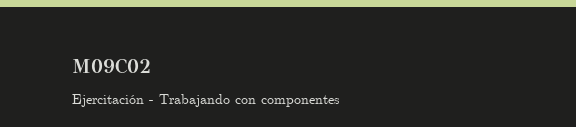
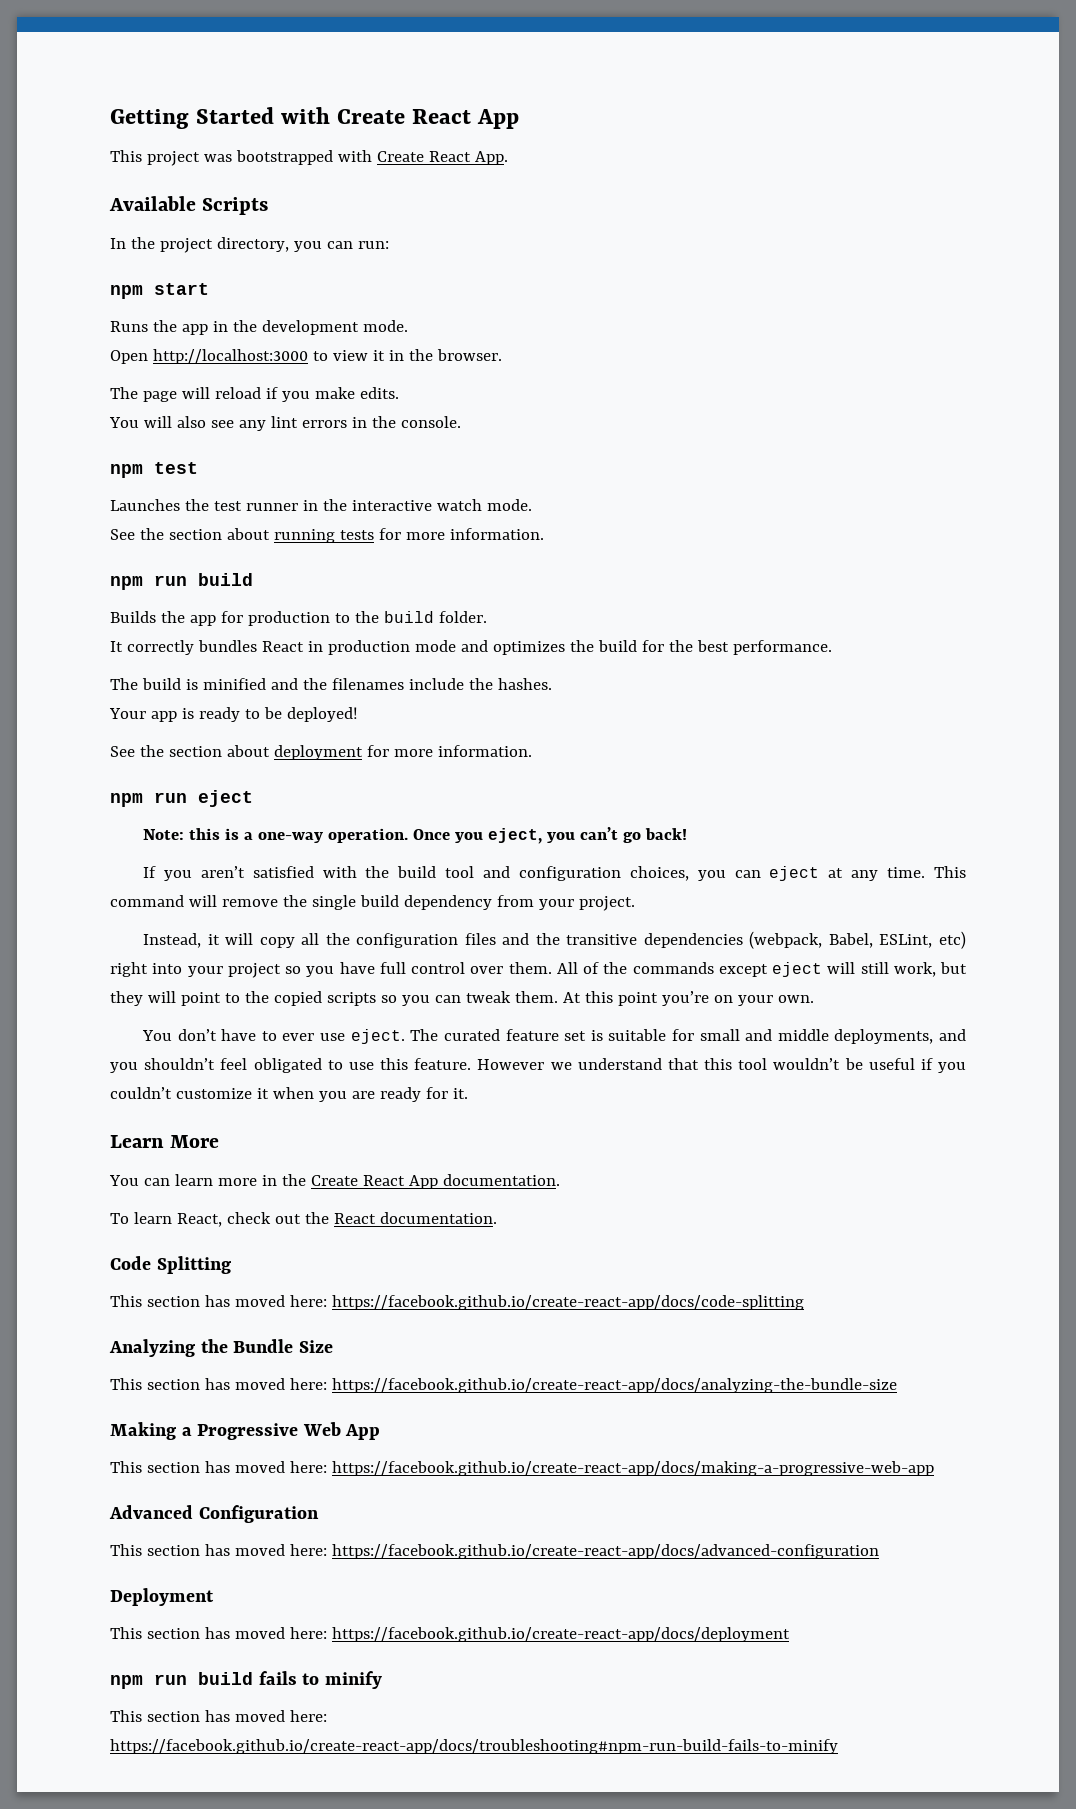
[72,58,151,74] [72,94,340,107] M09C02 // Ejercitación - Trabajando con componentes -> [110,107,520,129] [110,150,508,166] [109,196,269,215] [110,237,389,253] [110,283,209,299] [110,320,408,335] [110,349,502,364] [110,387,399,402] [109,416,461,431] [110,462,198,478] [110,499,532,511] [110,528,544,543] [110,573,253,590] [110,611,487,626] [110,640,832,655] [110,678,552,690] [109,707,358,722] [110,745,532,760] [110,790,253,807] [143,827,687,844] [143,866,966,881] [110,895,635,911] [143,931,966,949] [110,962,967,978] [110,991,814,1006] [142,1029,966,1044] [110,1058,966,1073] [110,1087,468,1102] [110,1135,220,1148] [109,1174,560,1189] [110,1212,497,1227] [110,1256,231,1274] [110,1295,804,1310] [109,1339,333,1357] [110,1378,897,1393] [110,1422,381,1440] [110,1461,934,1476] [109,1505,319,1523] [110,1544,879,1559] [110,1588,214,1606] [110,1627,790,1642] [110,1671,382,1689] [110,1710,327,1722] [110,1739,838,1754] Getting Started with Create React App // This project was bootstrapped with Create React App. // Available Scripts // In the project directory, you can run: // npm start // Runs the app in the development mode. // Open http://localhost:3000 to view it in the browser. // The page will reload if you make edits. // You will also see any lint errors in the console. // npm test // Launches the test runner in the interactive watch mode. // See the section about running tests for more information. // npm run build // Builds the app for production to the build folder. // It correctly bundles React in production mode and optimizes the build for the best performance. // The build is minified and the filenames include the hashes. // Your app is ready to be deployed! // See the section about deployment for more information. // npm run eject // Note: this is a one-way operation. Once you eject, you can’t go back! // If you aren’t satisfied with the build tool and configuration choices, you can eject at any time. This command will remove the single build dependency from your project. // Instead, it will copy all the configuration files and the transitive dependencies (webpack, Babel, ESLint, etc) right into your project so you have full control over them. All of the commands except eject will still work, but they will point to the copied scripts so you can tweak them. At this point you’re on your own. // You don’t have to ever use eject. The curated feature set is suitable for small and middle deployments, and you shouldn’t feel obligated to use this feature. However we understand that this tool wouldn’t be useful if you couldn’t customize it when you are ready for it. // Learn More // You can learn more in the Create React App documentation. // To learn React, check out the React documentation. // Code Splitting // This section has moved here: https://facebook.github.io/create-react-app/docs/code-splitting // Analyzing the Bundle Size // This section has moved here: https://facebook.github.io/create-react-app/docs/analyzing-the-bundle-size // Making a Progressive Web App // This section has moved here: https://facebook.github.io/create-react-app/docs/making-a-progressive-web-app // Advanced Configuration // This section has moved here: https://facebook.github.io/create-react-app/docs/advanced-configuration // Deployment // This section has moved here: https://facebook.github.io/create-react-app/docs/deployment // npm run build fails to minify // This section has moved here: https://facebook.github.io/create-react-app/docs/troubleshooting#npm-run-build-fails-to-minify

